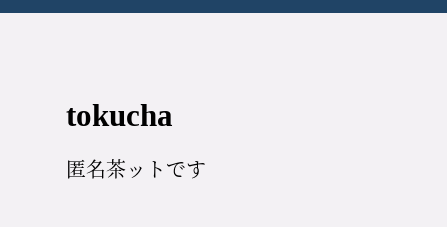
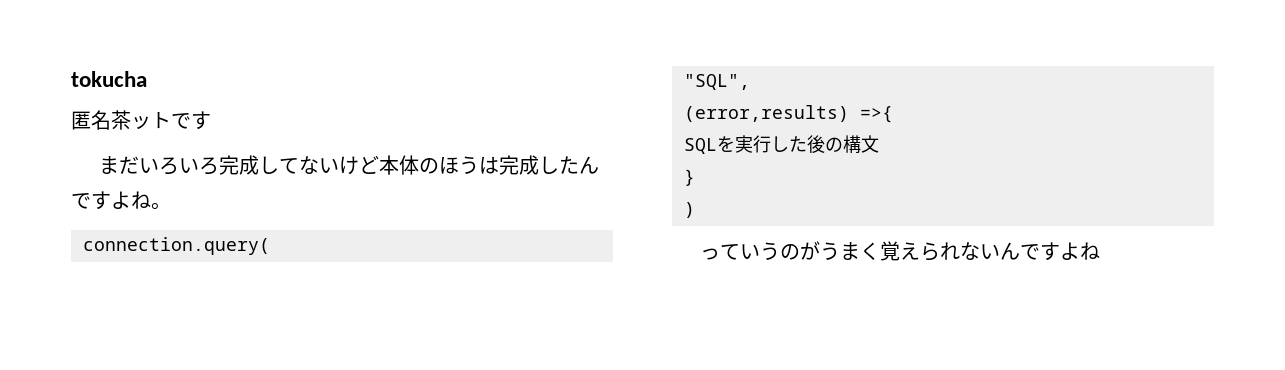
(206, 170) none -> [99,155,600,175] [71,191,171,210] [83,237,270,255] [684,74,750,90] [684,105,893,123] [684,135,879,154] [684,169,695,186] [684,202,695,218] [700,241,1101,261] // まだいろいろ完成してないけど本体のほうは完成したんですよね。 // connection.query( // "SQL", // (error,results) =>{ // SQLを実行した後の構文 // } // ) // っていうのがうまく覚えられないんですよね

